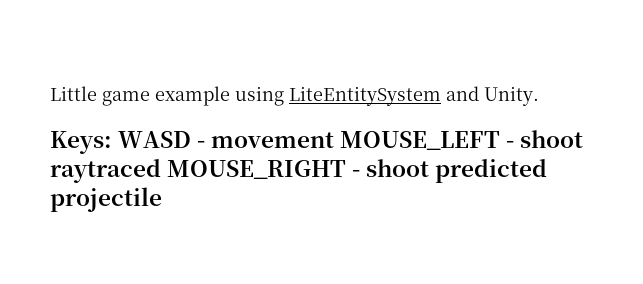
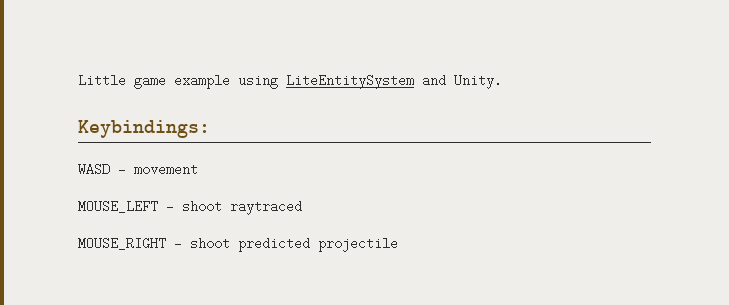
[50,131,112,154] Keys: -> [78,120,210,138] Keybindings: //
(335, 140) none -> (198, 169) //
(161, 171) none -> (302, 207) //

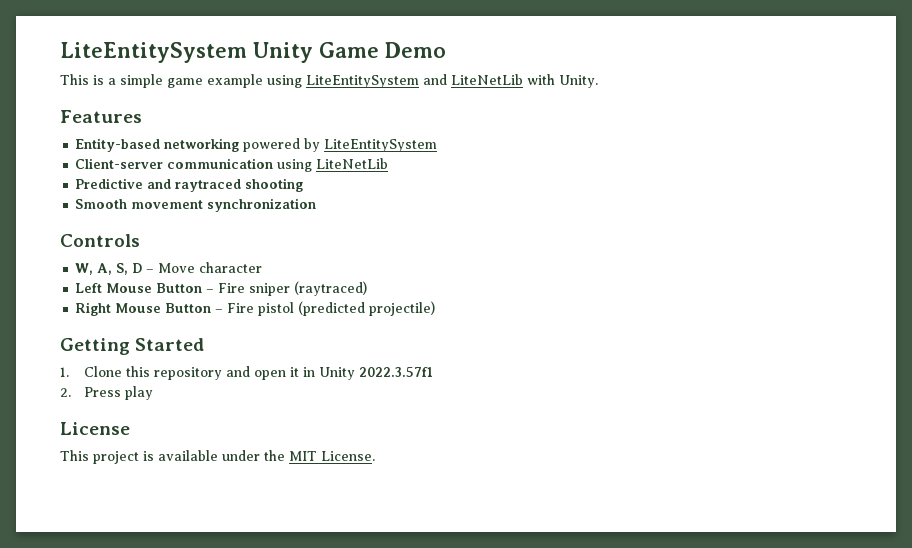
[78,74,126,87] Little -> [60,42,446,63] [60,74,163,88] LiteEntitySystem Unity Game Demo // This is a simple
(446, 80) none -> [451,74,555,85] LiteNetLib with
[78,120,210,138] [78,163,198,176] [78,200,302,215] [78,237,398,252] Keybindings: // WASD - movement // MOUSE_LEFT - shoot raytraced // MOUSE_RIGHT - shoot predicted projectile -> [60,110,142,123] [75,138,438,152] [75,158,389,172] [75,178,304,192] [75,198,317,212] [60,234,140,247] [75,262,263,275] [75,281,368,296] [75,301,436,316] [60,338,205,355] [60,366,434,380] [60,386,154,400] [60,422,130,435] [60,450,375,464] Features // Entity-based networking powered by LiteEntitySystem // Client-server communication using LiteNetLib // Predictive and raytraced shooting // Smooth movement synchronization // Controls // W, A, S, D – Move character // Left Mouse Button – Fire sniper (raytraced) // Right Mouse Button – Fire pistol (predicted projectile) // Getting Started // 1. Clone this repository and open it in Unity 2022.3.57f1 // 2. Press play // License // This project is available under the MIT License.

